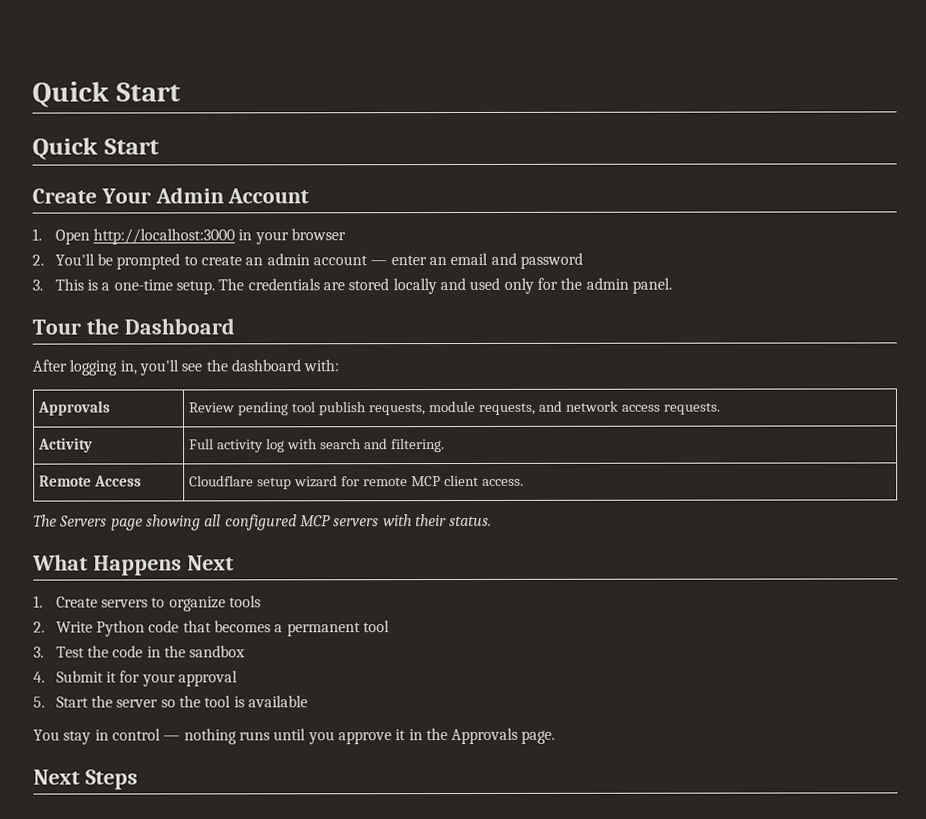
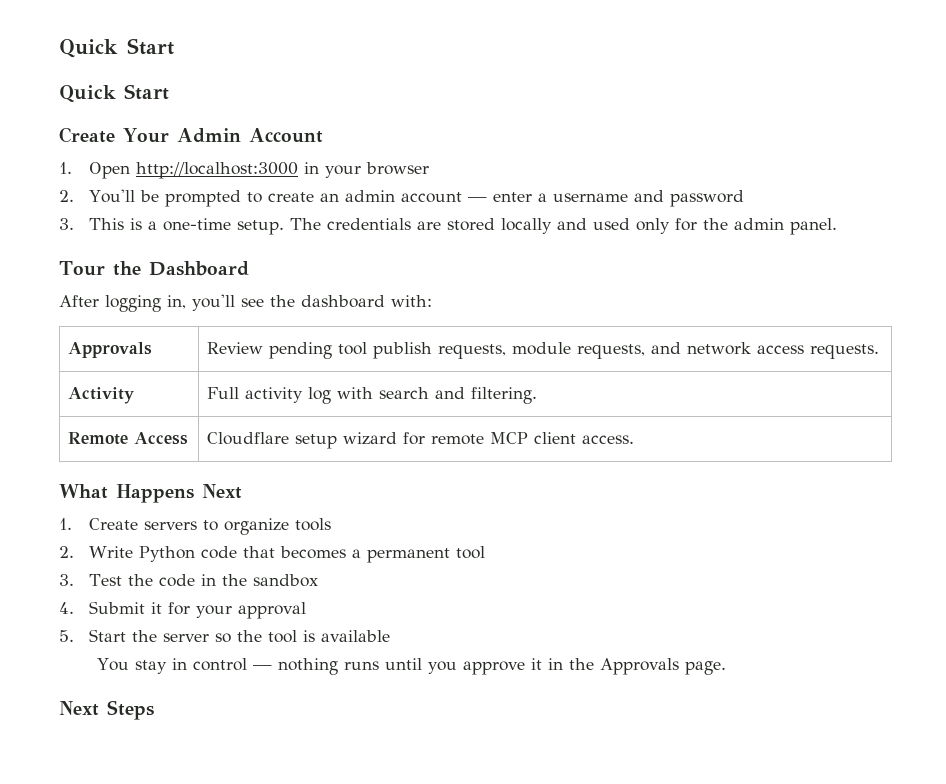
[428,252,489,266] an email -> [538,193,629,202] a username
[33,514,493,531] // The Servers page showing all configured MCP servers with their status. -> (635, 439) none

